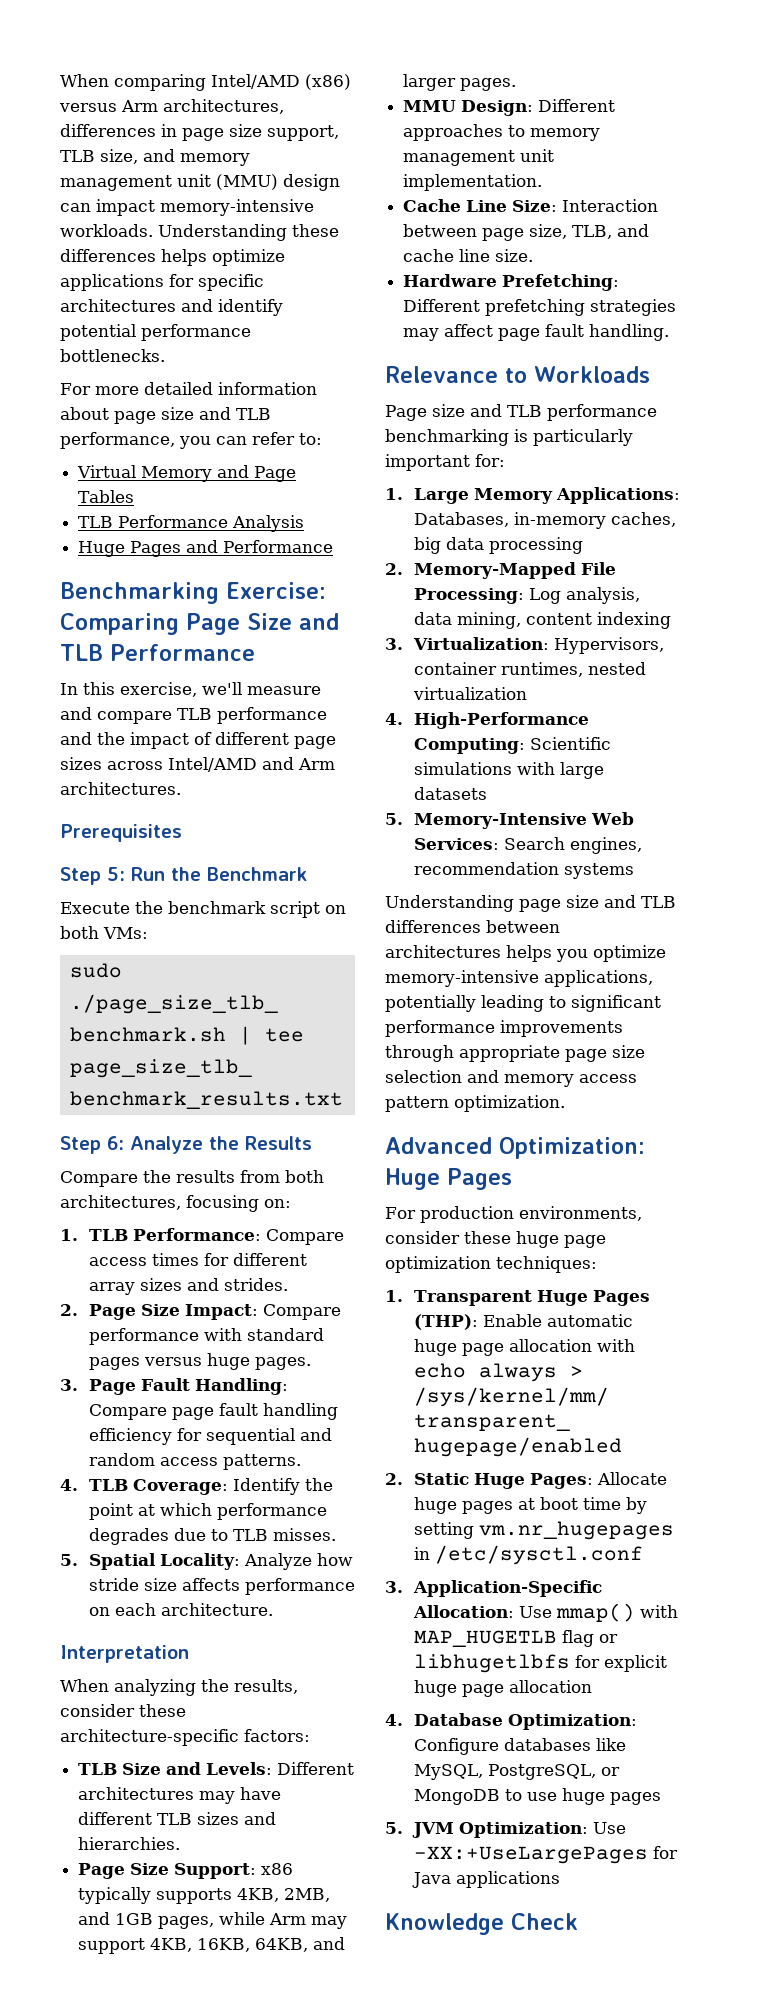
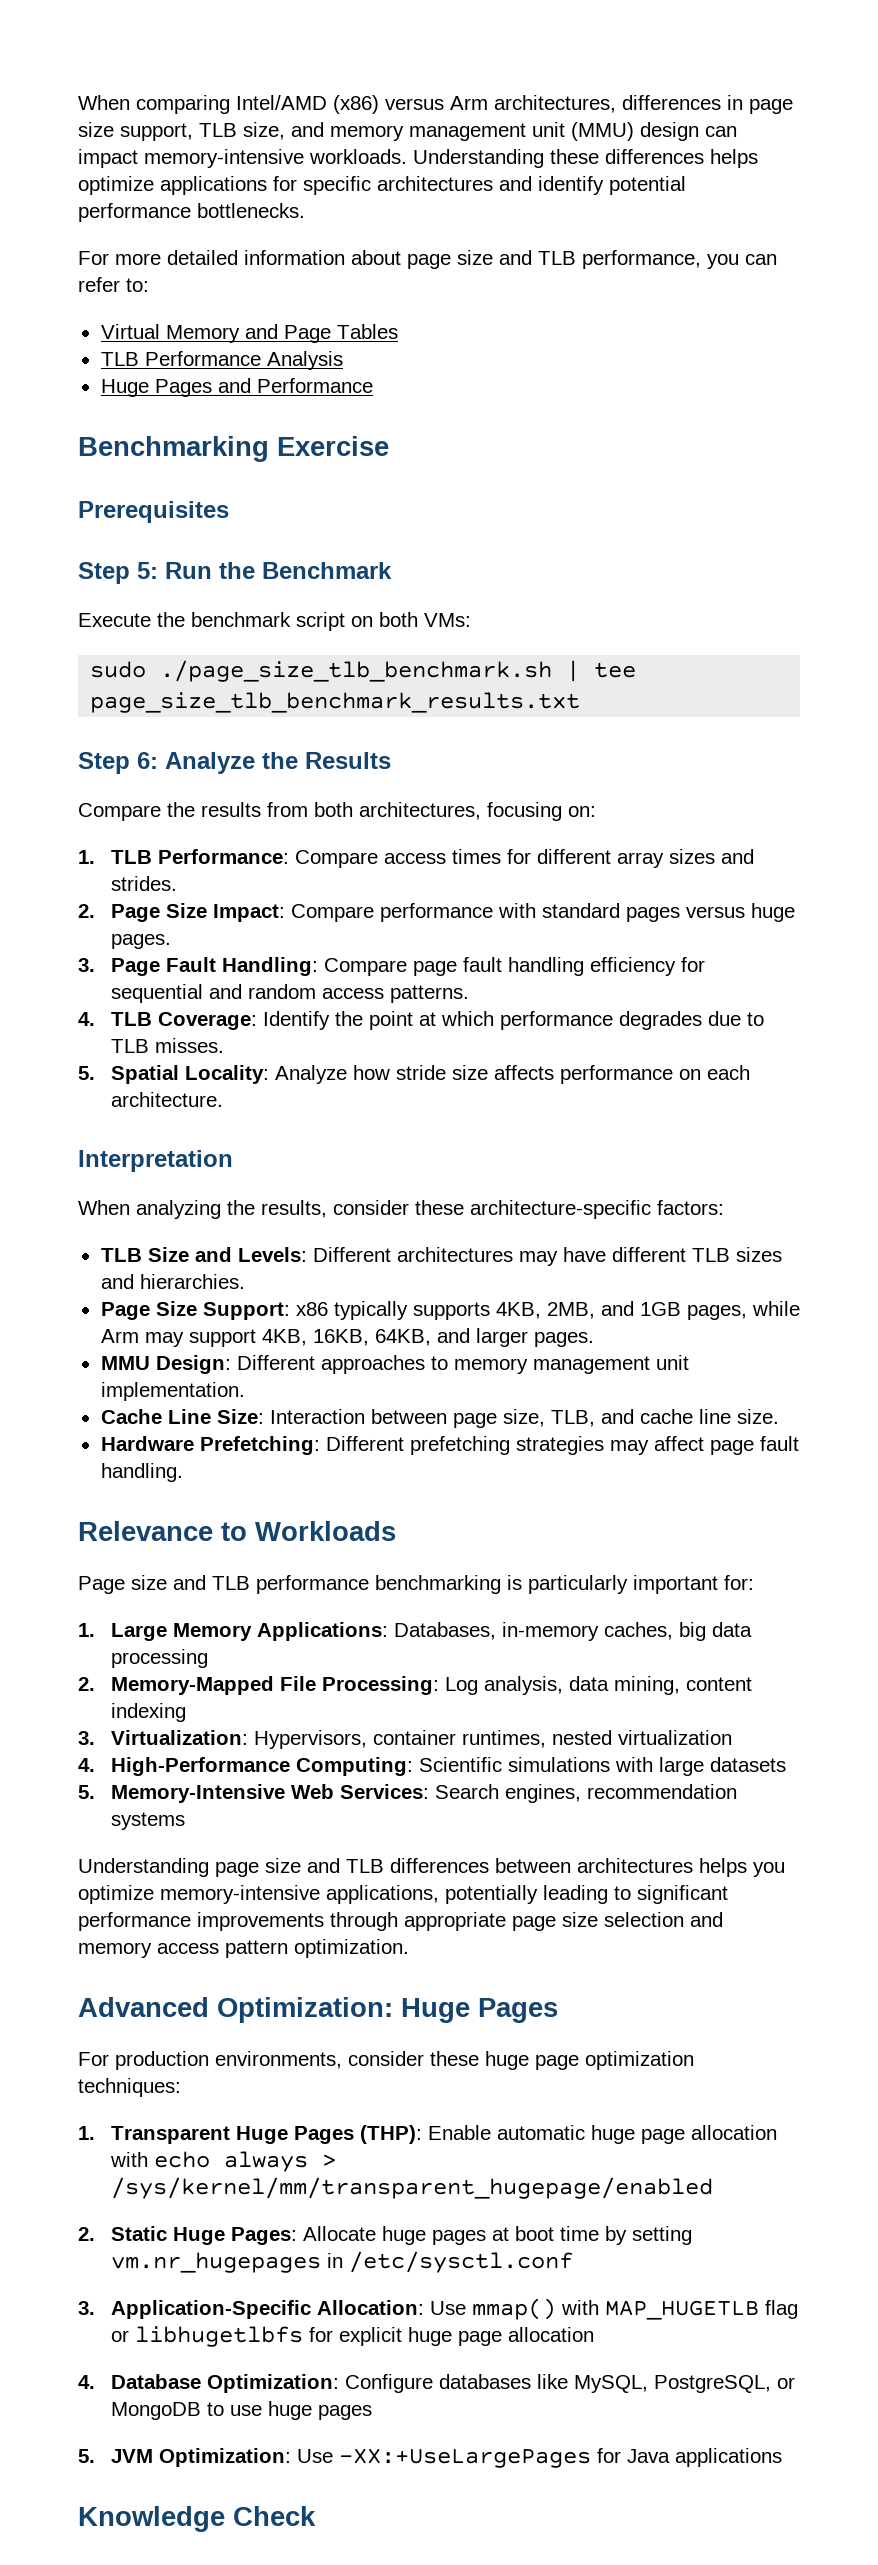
[226,582,326,599] [60,613,339,635] [60,644,255,661] [60,682,321,697] [60,707,327,724] [60,732,336,749] [60,757,335,772] [60,782,181,795] Exercise: Comparing Page Size and TLB Performance // In this exercise, we'll measure and compare TLB performance and the impact of different page sizes across Intel/AMD and Arm architectures. -> [277,436,389,456] Exercise

